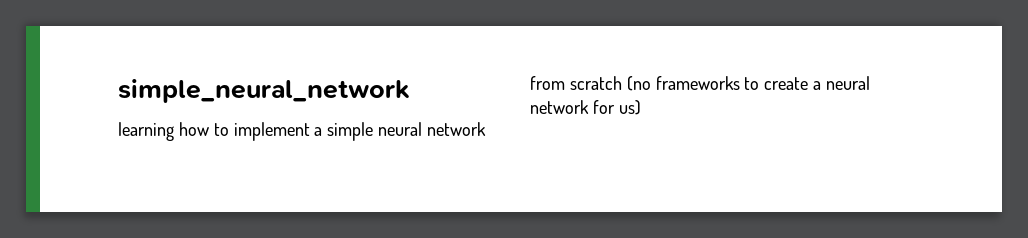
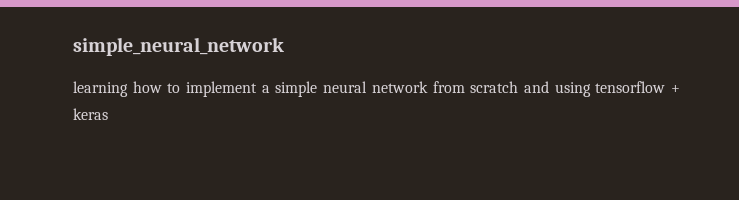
[626,76,871,91] [530,100,641,115] (no frameworks to create a neural network for us) -> [523,81,680,97] [73,108,108,120] and using tensorflow + keras

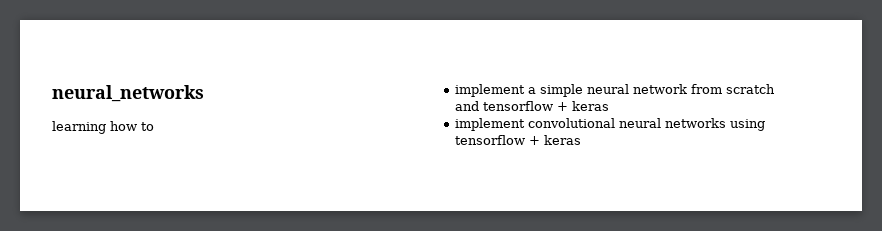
[73,37,284,56] simple_neural_network -> [52,85,204,102] neural_networks
(181, 88) none -> (154, 126) //
(549, 87) none -> [482,101,609,111] [454,118,726,131] tensorflow + keras // implement convolutional neural networks

